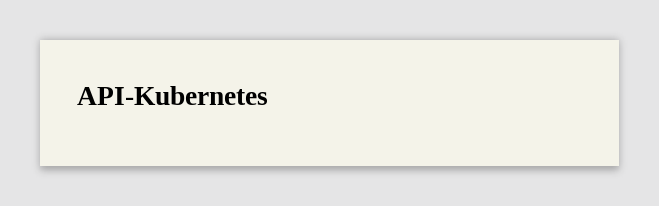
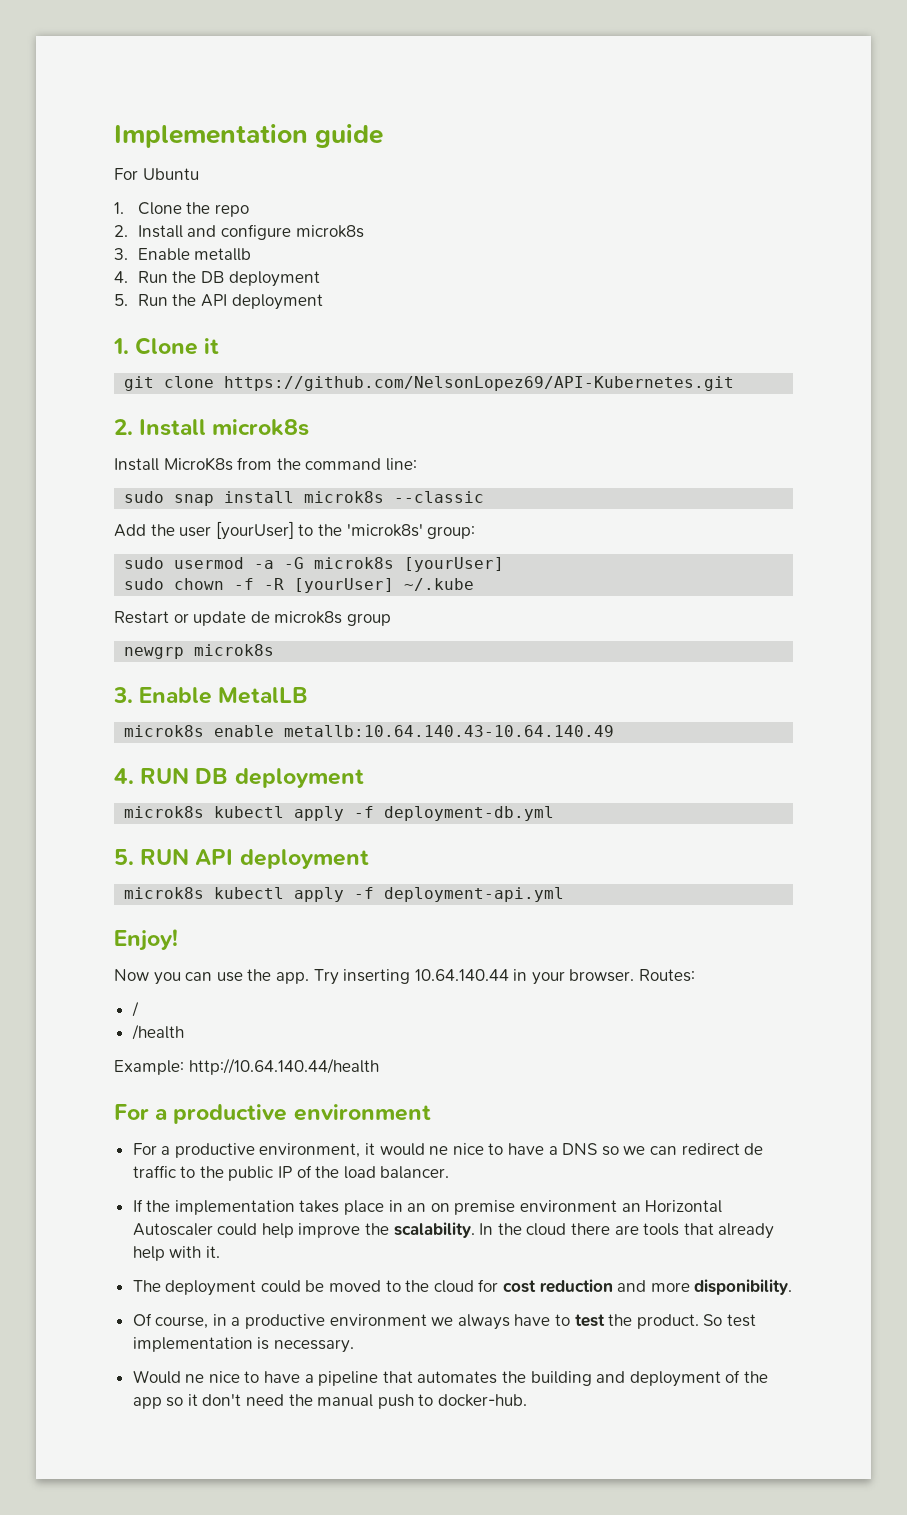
[77,86,268,105] API-Kubernetes -> [114,124,384,148] [114,168,199,180] [114,202,249,217] [114,224,364,240] [114,248,252,261] [114,271,320,287] [114,294,323,310] [113,337,220,355] [124,376,735,391] [114,419,310,436] [114,457,417,471] [124,491,485,506] [114,521,476,540] [124,557,505,572] [124,578,475,593] [114,611,391,626] [124,644,275,659] [113,687,309,704] [124,725,615,737] [114,767,364,788] [124,806,555,821] [114,848,369,869] [124,887,565,902] [114,929,178,951] [114,969,696,985] [131,1001,139,1017] [131,1024,184,1040] [114,1058,379,1075] [114,1104,431,1124] [132,1143,764,1158] [132,1165,450,1181] [132,1199,723,1215] [132,1222,775,1239] [132,1246,220,1261] [132,1279,793,1296] [132,1313,756,1330] [132,1337,354,1353] [132,1370,768,1387] [132,1394,528,1409] Implementation guide // For Ubuntu // 1. Clone the repo // 2. Install and configure microk8s // 3. Enable metallb // 4. Run the DB deployment // 5. Run the API deployment // 1. Clone it // git clone https://github.com/NelsonLopez69/API-Kubernetes.git // 2. Install microk8s // Install MicroK8s from the command line: // sudo snap install microk8s --classic // Add the user [yourUser] to the 'microk8s' group: // sudo usermod -a -G microk8s [yourUser] // sudo chown -f -R [yourUser] ~/.kube // Restart or update de microk8s group // newgrp microk8s // 3. Enable MetalLB // microk8s enable metallb:10.64.140.43-10.64.140.49 // 4. RUN DB deployment // microk8s kubectl apply -f deployment-db.yml // 5. RUN API deployment // microk8s kubectl apply -f deployment-api.yml // Enjoy! // Now you can use the app. Try inserting 10.64.140.44 in your browser. Routes: // / // /health // Example: http://10.64.140.44/health // For a productive environment // For a productive environment, it would ne nice to have a DNS so we can redirect de traffic to the public IP of the load balancer. // If the implementation takes place in an on premise environment an Horizontal Autoscaler could help improve the scalability. In the cloud there are tools that already help with it. // The deployment could be moved to the cloud for cost reduction and more disponibility. // Of course, in a productive environment we always have to test the product. So test implementation is necessary. // Would ne nice to have a pipeline that automates the building and deployment of the app so it don't need the manual push to docker-hub.

